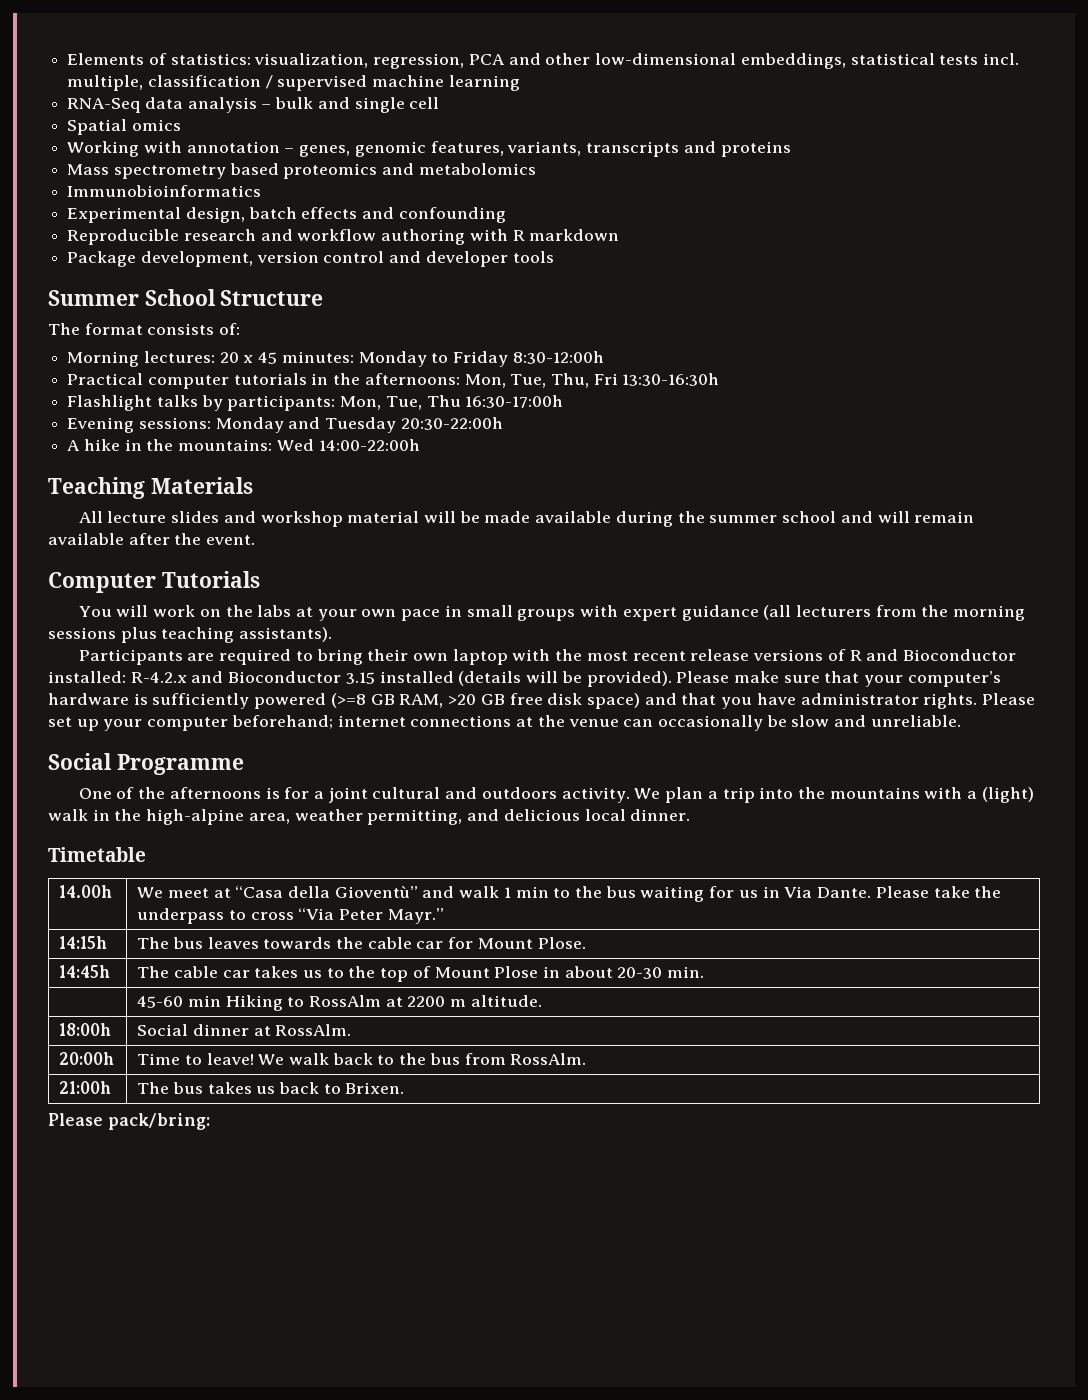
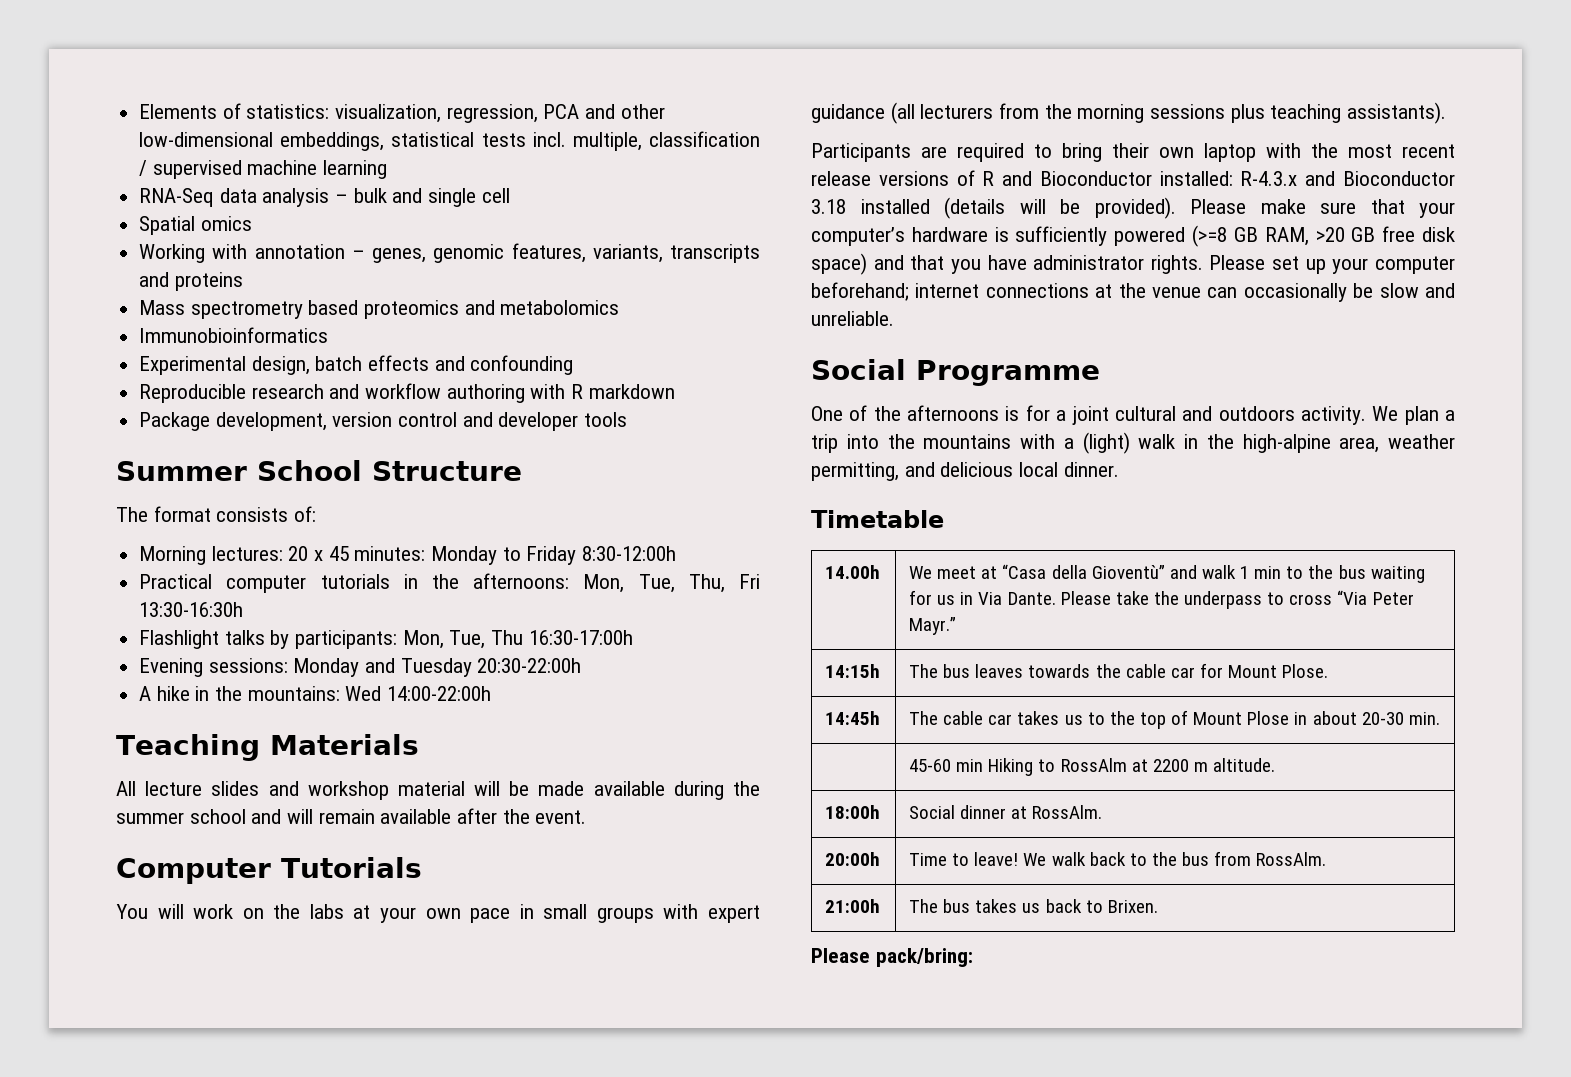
[130,671,375,684] R-4.2.x and Bioconductor 3.15 -> [1240,171,1455,186] [811,199,846,214] R-4.3.x and Bioconductor 3.18

